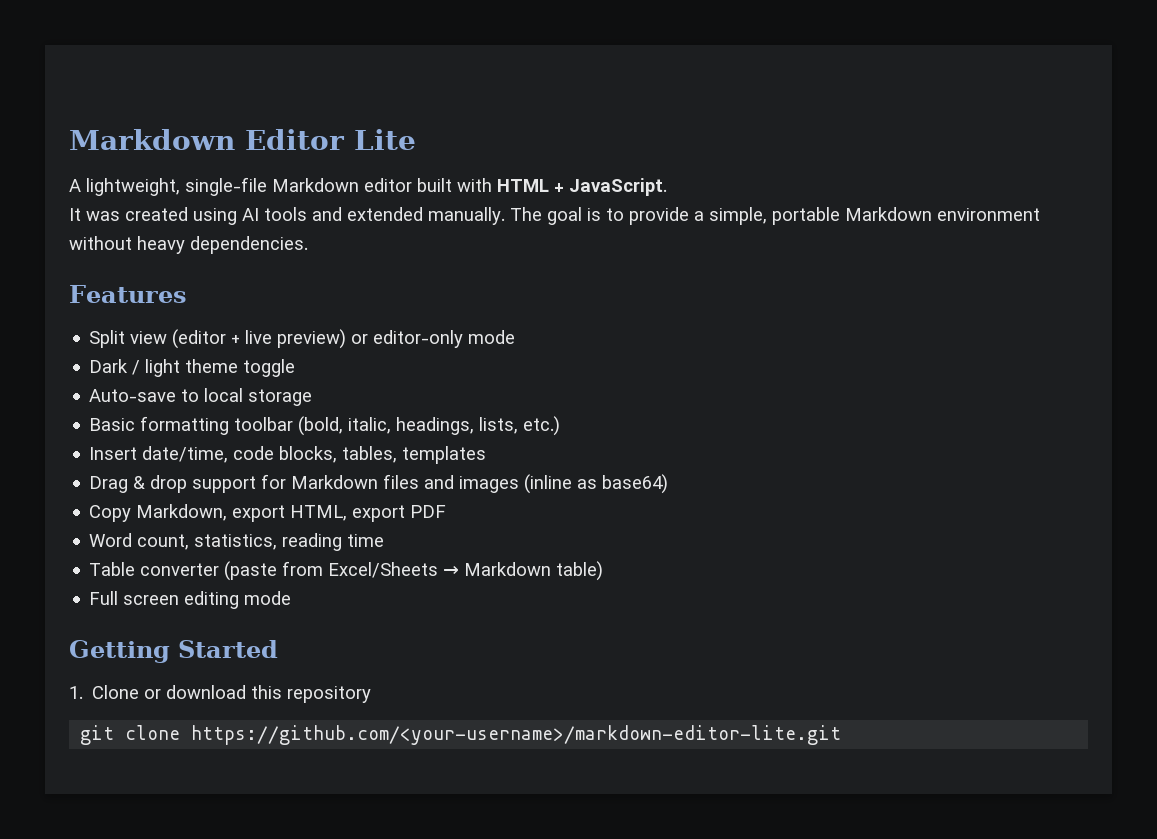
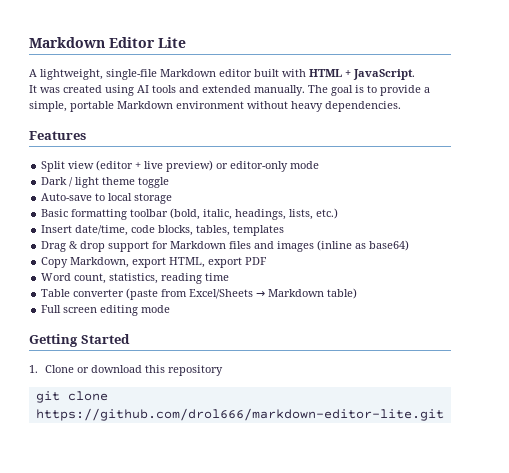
[191,725,842,745] https://github.com/<your-username>/markdown-editor-lite.git -> [35,408,444,421] https://github.com/drol666/markdown-editor-lite.git

